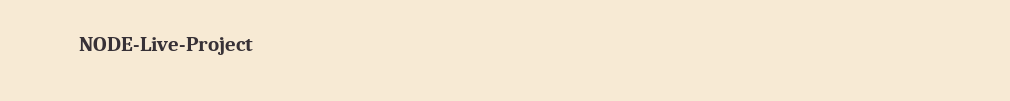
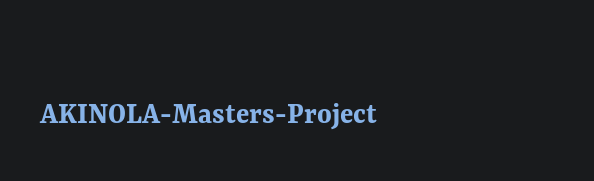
[79,37,253,55] NODE-Live-Project -> [39,103,377,130] AKINOLA-Masters-Project

